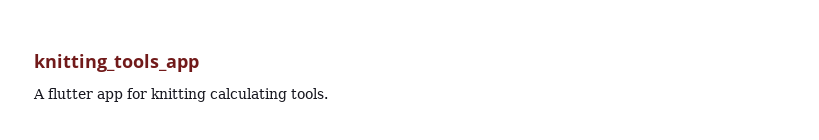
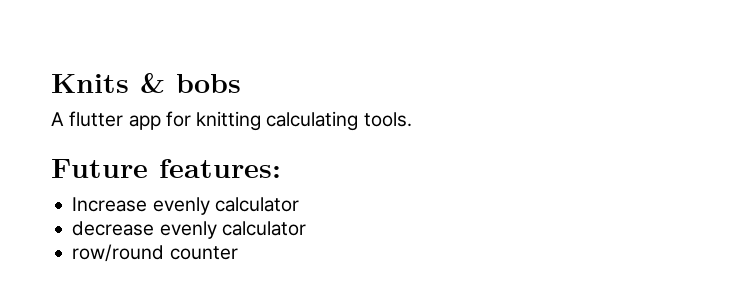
[34,54,199,72] knitting_tools_app -> [51,73,241,93] Knits & bobs
(328, 93) none -> [51,159,281,178] [72,197,299,215] [72,221,306,239] [72,244,238,262] // Future features: // Increase evenly calculator // decrease evenly calculator // row/round counter

